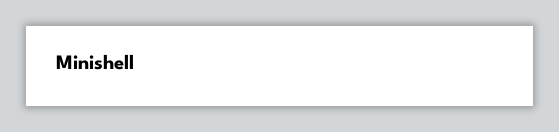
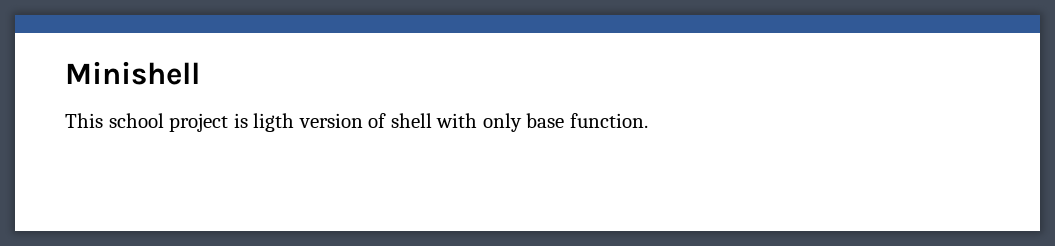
(134, 62) none -> [65,113,648,132] // This school project is ligth version of shell with only base function.

